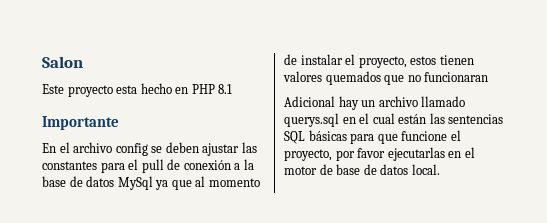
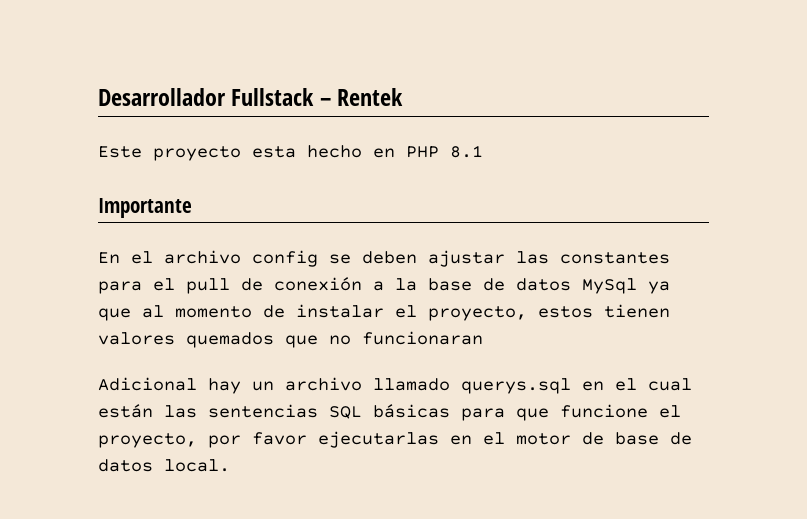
[42,56,83,68] Salon -> [98,88,404,106] Desarrollador Fullstack – Rentek

